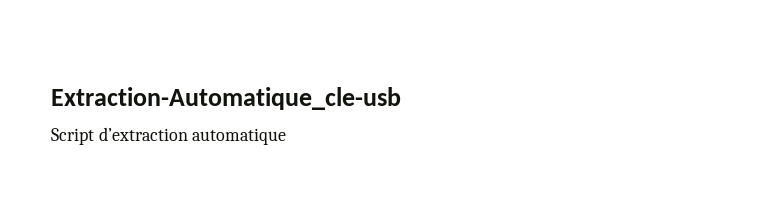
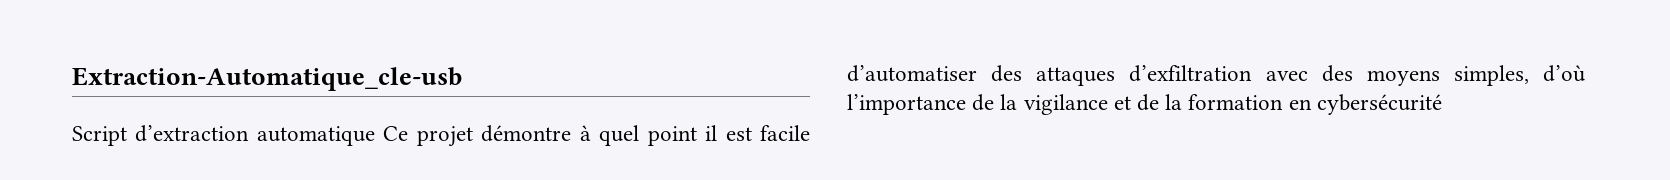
(287, 136) none -> [383,125,811,147] [847,65,1585,86] [847,94,1442,115] Ce projet démontre à quel point il est facile d’automatiser des attaques d’exfiltration avec des moyens simples, d’où l’importance de la vigilance et de la formation en cybersécurité

